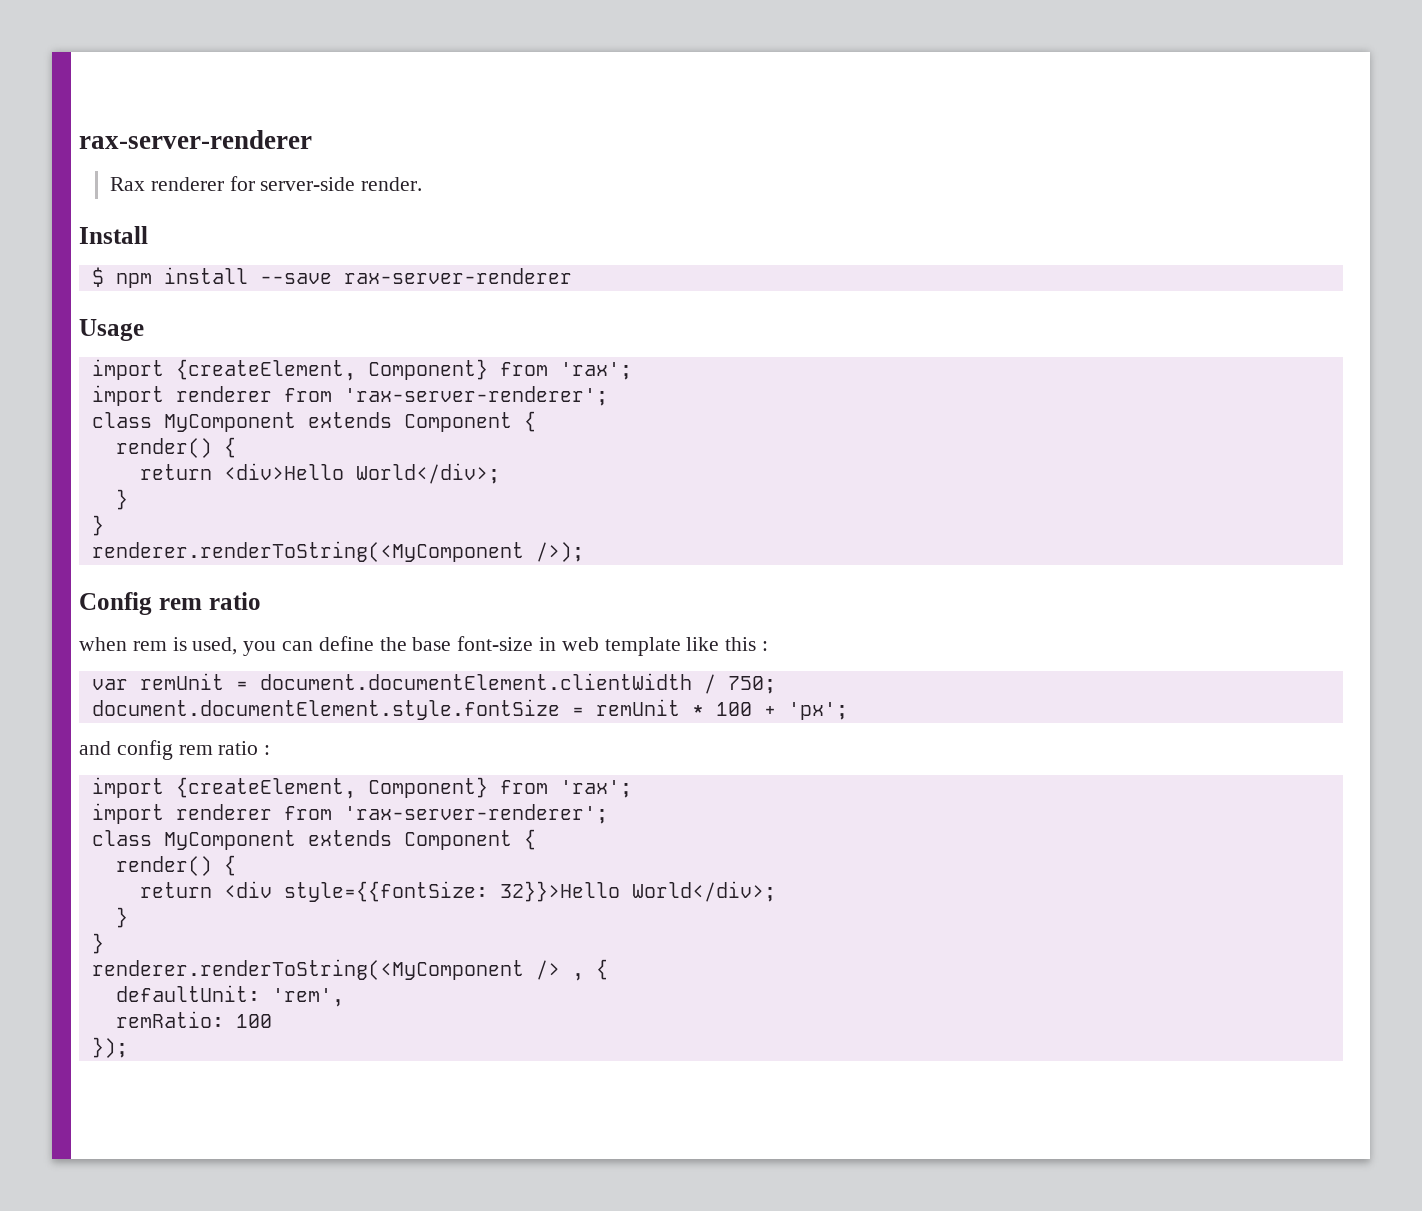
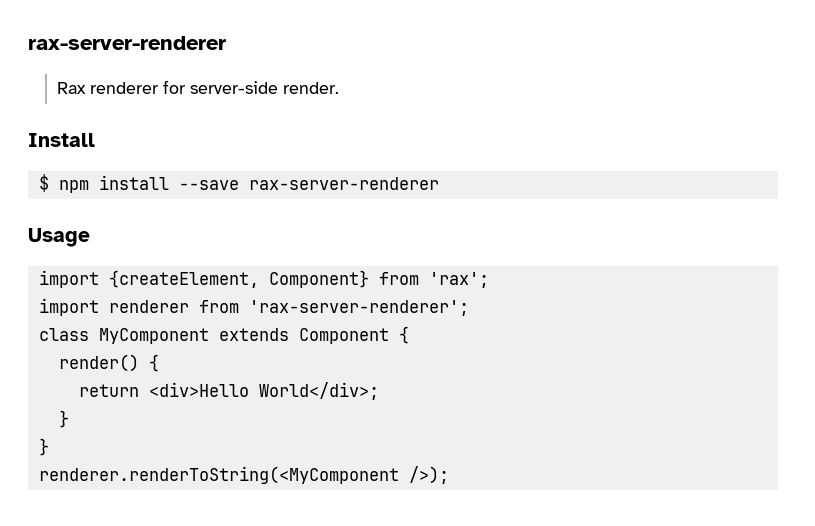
[79,592,261,615] [79,636,769,656] [91,673,776,694] [91,699,848,720] [79,740,271,760] [91,777,632,799] [91,803,608,824] [91,829,536,850] [115,855,236,876] [139,881,776,902] [115,907,128,928] [91,933,104,954] [91,959,608,981] [115,985,344,1007] [115,1011,272,1028] [91,1037,128,1058] // Config rem ratio // when rem is used, you can define the base font-size in web template like this : // var remUnit = document.documentElement.clientWidth / 750; // document.documentElement.style.fontSize = remUnit * 100 + 'px'; // and config rem ratio : // import {createElement, Component} from 'rax'; // import renderer from 'rax-server-renderer'; // class MyComponent extends Component { // render() { // return <div style={{fontSize: 32}}>Hello World</div>; // } // } // renderer.renderToString(<MyComponent /> , { // defaultUnit: 'rem', // remRatio: 100 // }); -> (449, 475) none

